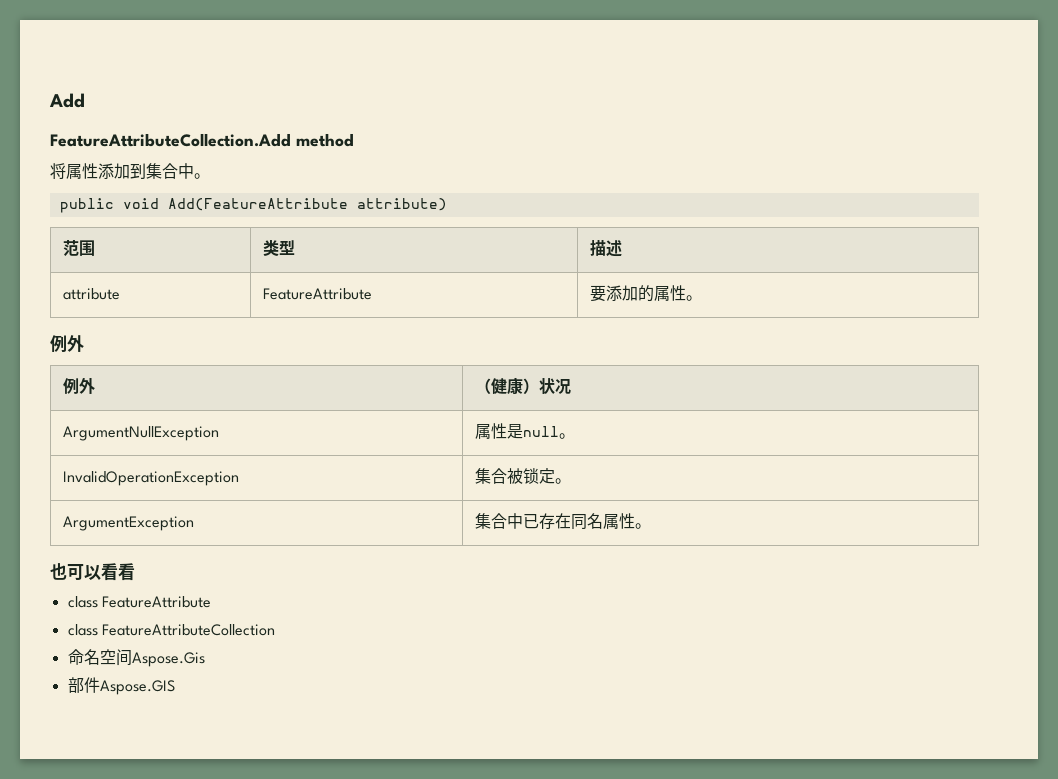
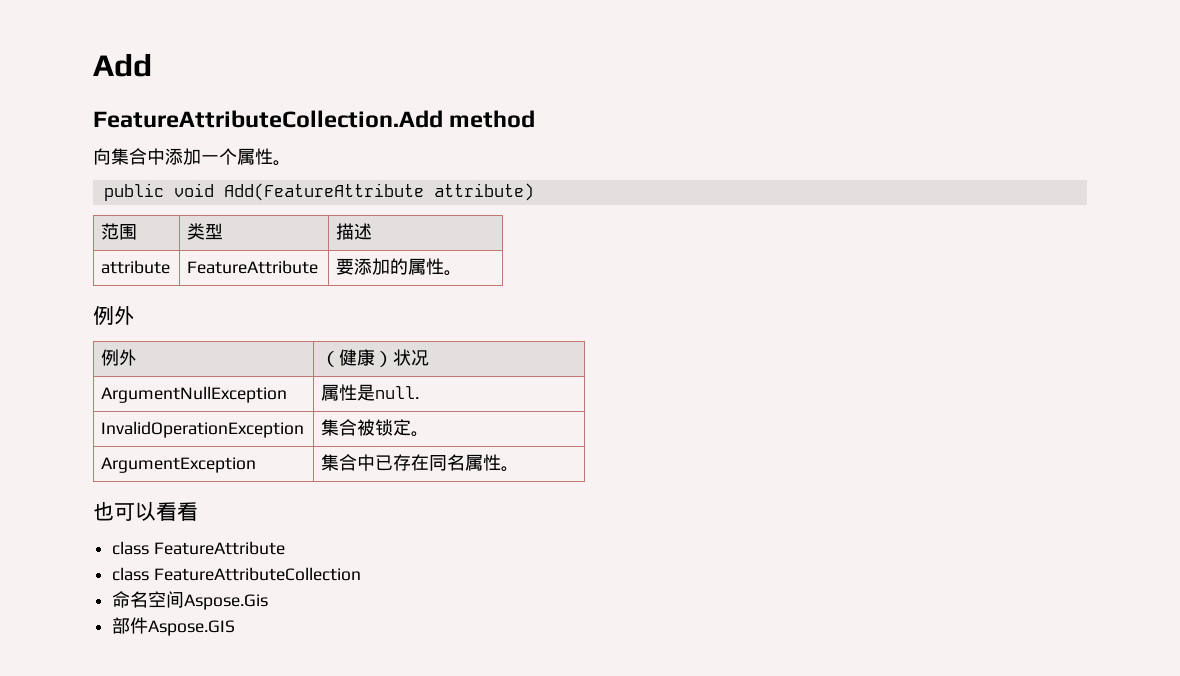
[50,163,194,179] 将属性添加到集合中 -> [93,148,273,165] 向集合中添加一个属性
[522,426,575,439] null。 -> [375,386,420,399] null.

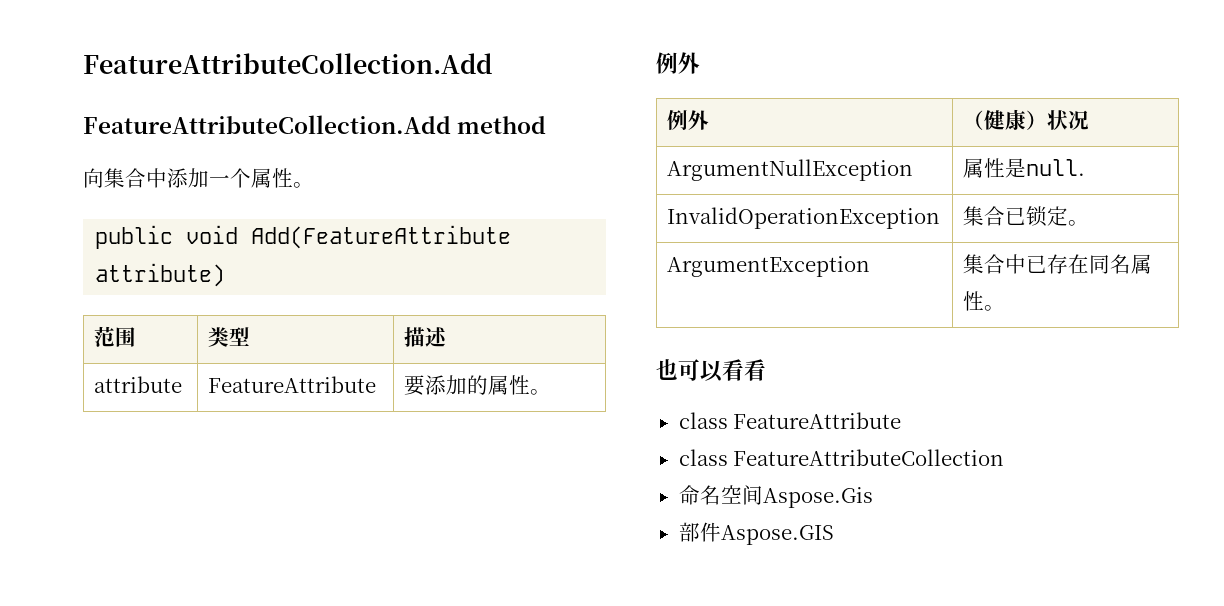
[93,53,152,77] Add -> [83,53,492,74] FeatureAttributeCollection.Add
[357,419,376,436] 被 -> [1005,207,1027,225] 已

